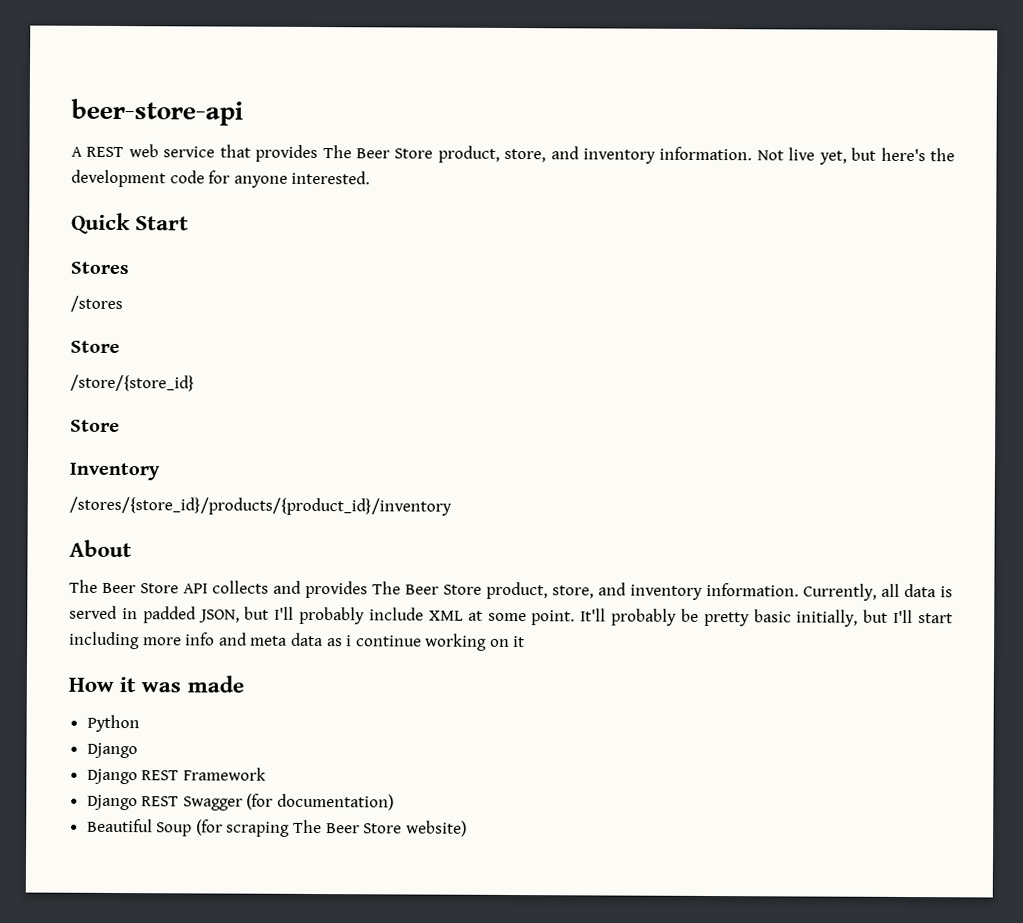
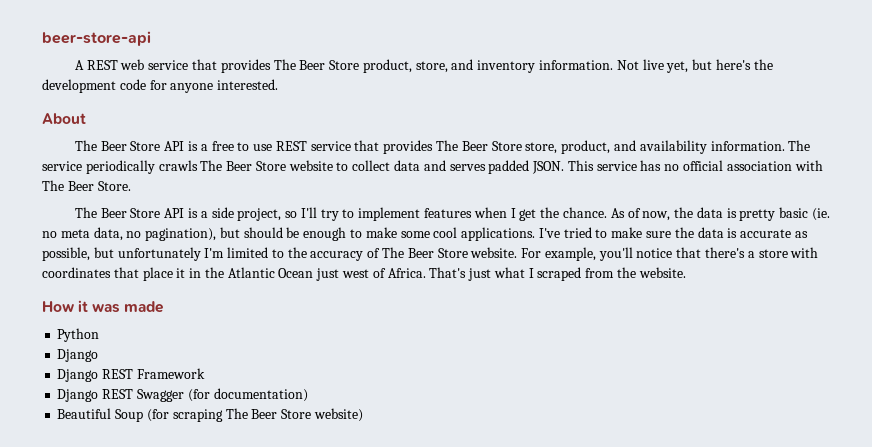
[71,212,190,235] [70,261,130,275] [70,295,123,313] [70,340,120,354] [70,374,195,392] [70,419,120,433] [69,462,160,481] [69,496,452,516] // Quick Start // Stores // /stores // Store // /store/{store_id} // Store // Inventory // /stores/{store_id}/products/{product_id}/inventory -> (279, 84) none
[212,580,953,601] [69,605,954,627] [69,631,526,651] collects and provides The Beer Store product, store, and inventory information. Currently, all data is served in padded JSON, but I'll probably include XML at some point. It'll probably be pretty basic initially, but I'll start including more info and meta data as i continue working on it -> [188,140,811,154] [42,160,823,174] [42,180,131,191] [74,207,830,221] [42,227,808,241] [42,247,819,261] [42,267,686,281] is a free to use REST service that provides The Beer Store store, product, and availability information. The service periodically crawls The Beer Store website to collect data and serves padded JSON. This service has no official association with The Beer Store. // The Beer Store API is a side project, so I'll try to implement features when I get the chance. As of now, the data is pretty basic (ie. no meta data, no pagination), but should be enough to make some cool applications. I've tried to make sure the data is accurate as possible, but unfortunately I'm limited to the accuracy of The Beer Store website. For example, you'll notice that there's a store with coordinates that place it in the Atlantic Ocean just west of Africa. That's just what I scraped from the website.

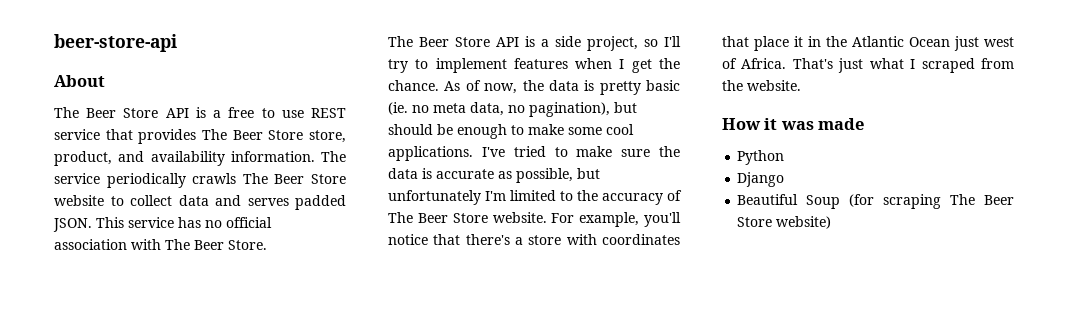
[74,59,773,73] [42,79,279,93] // A REST web service that provides The Beer Store product, store, and inventory information. Not live yet, but here's the development code for anyone interested. -> (177, 43) none
[57,368,205,382] [57,388,308,402] // Django REST Framework // Django REST Swagger (for documentation) -> (785, 179) none

